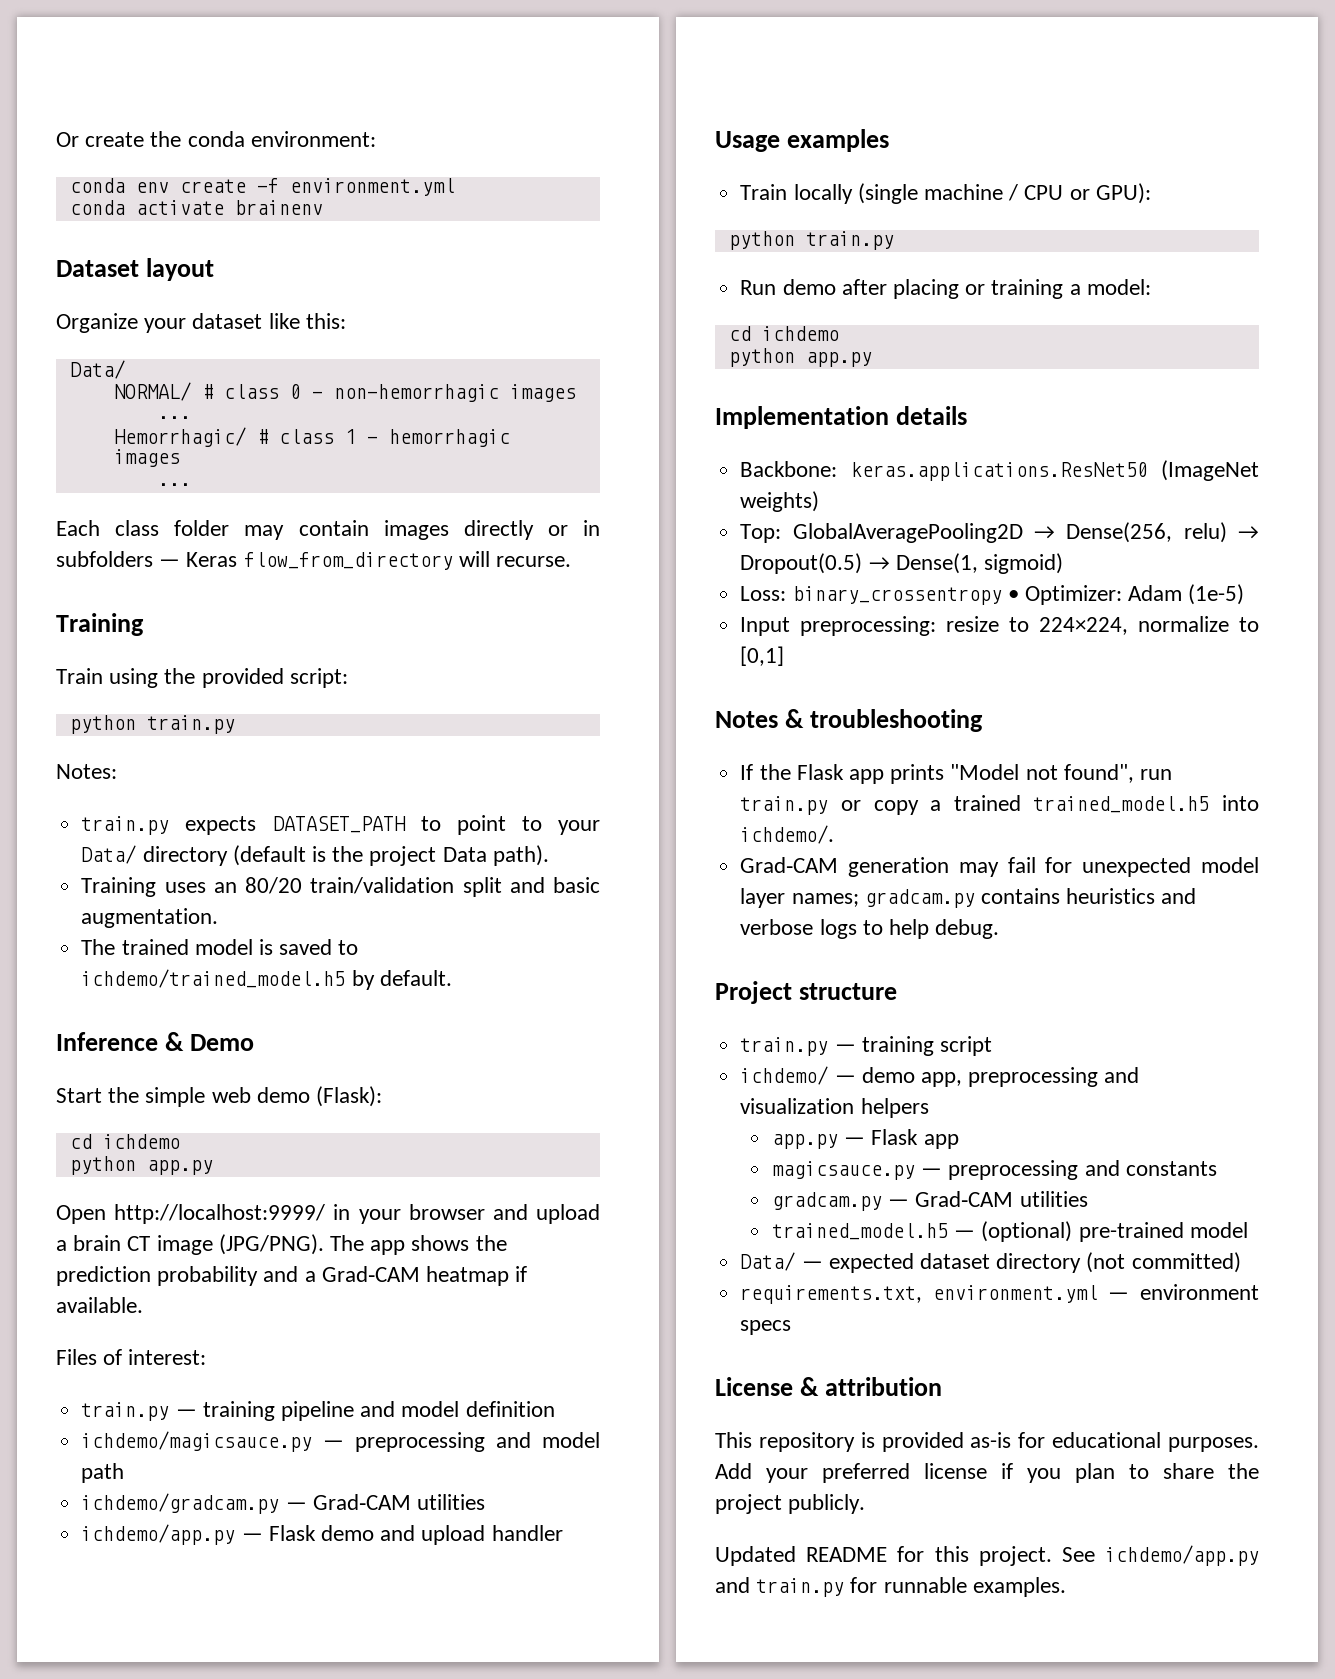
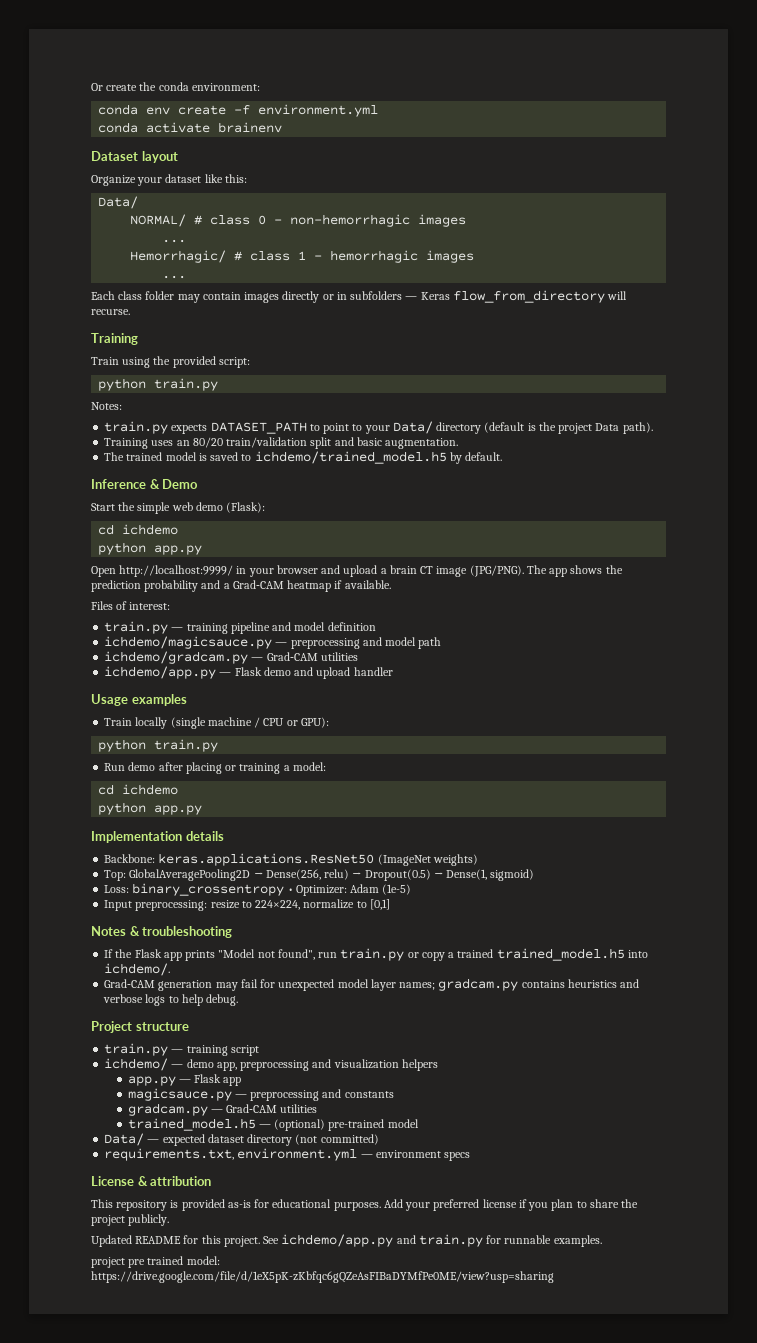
(1066, 1587) none -> [91,1256,220,1268] [91,1271,554,1283] // project pre trained model: https://drive.google.com/file/d/1eX5pK-zKbfqc6gQZeAsFIBaDYMfPe0ME/view?usp=sharing

